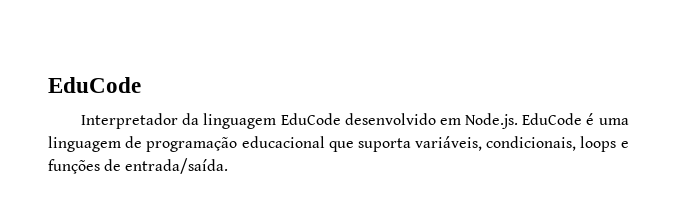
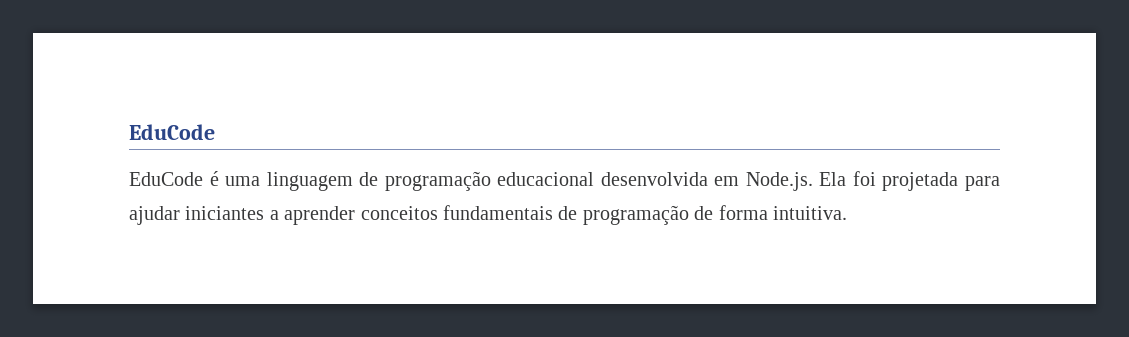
[81,113,519,129] Interpretador da linguagem EduCode desenvolvido em Node.js. -> (215, 132) none
[328,136,629,152] [48,158,229,174] que suporta variáveis, condicionais, loops e funções de entrada/saída. -> [600,171,1001,191] [129,205,847,225] desenvolvida em Node.js. Ela foi projetada para ajudar iniciantes a aprender conceitos fundamentais de programação de forma intuitiva.

